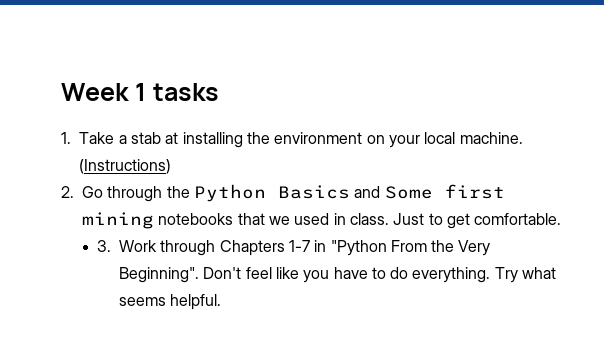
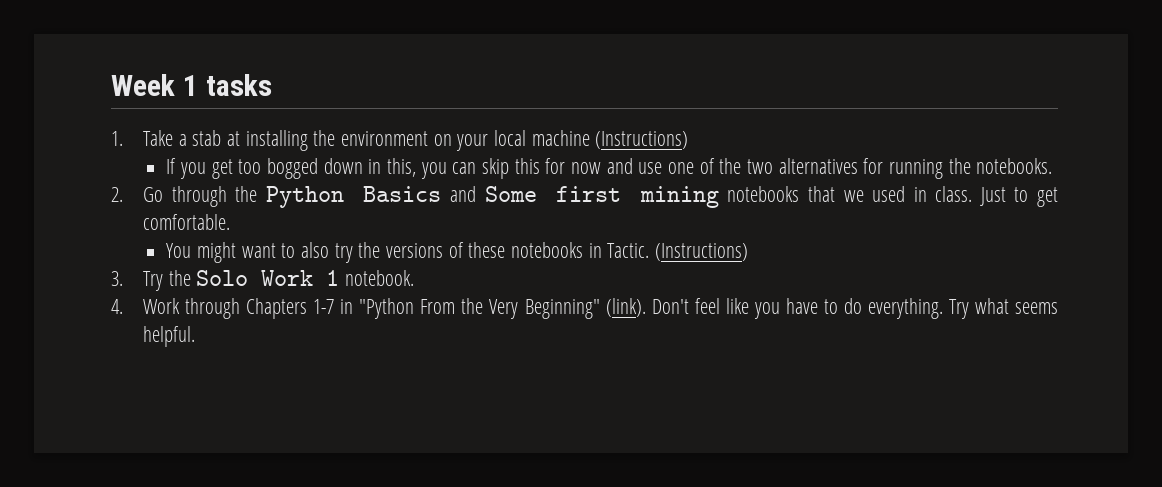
[459,132,523,144] [79,159,172,174] machine. (Instructions) -> [531,130,689,149] [166,158,1053,179] machine (Instructions) // If you get too bogged down in this, you can skip this for now and use one of the two alternatives for running the notebooks.
[96,240,111,252] 3. -> [166,242,748,263] [111,270,415,291] [111,299,123,314] You might want to also try the versions of these notebooks in Tactic. (Instructions) // 3. Try the Solo Work 1 notebook. // 4.
[118,267,199,283] Beginning". -> [524,298,646,319] Beginning" (link).

